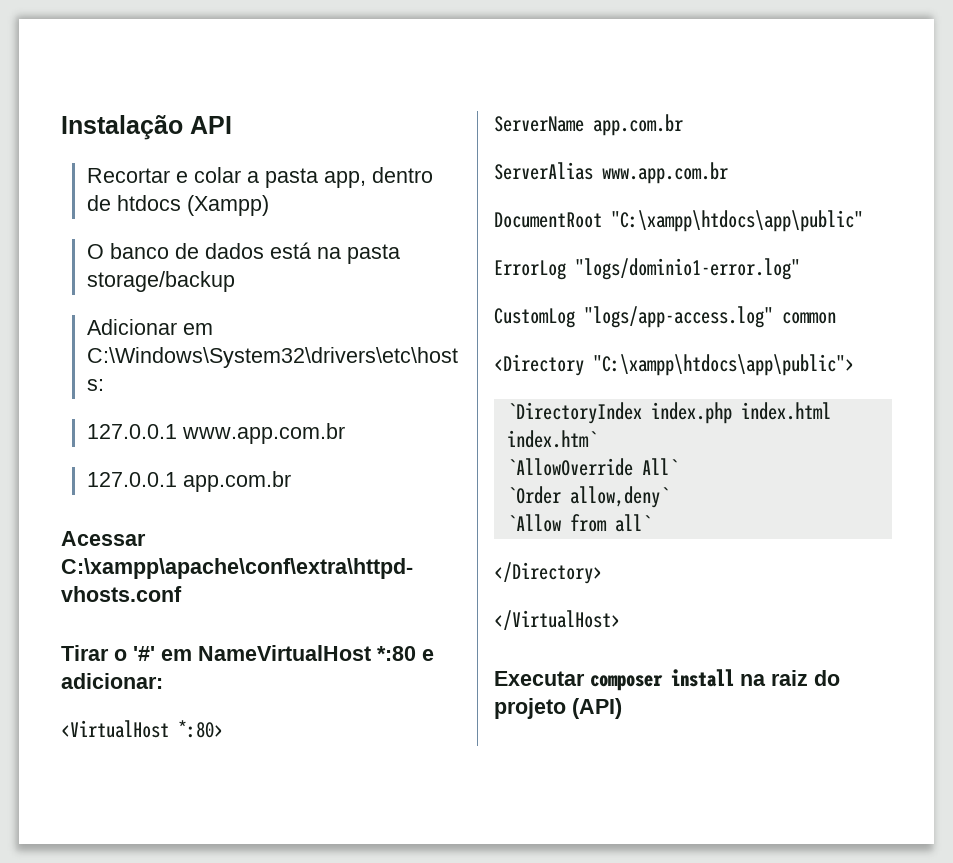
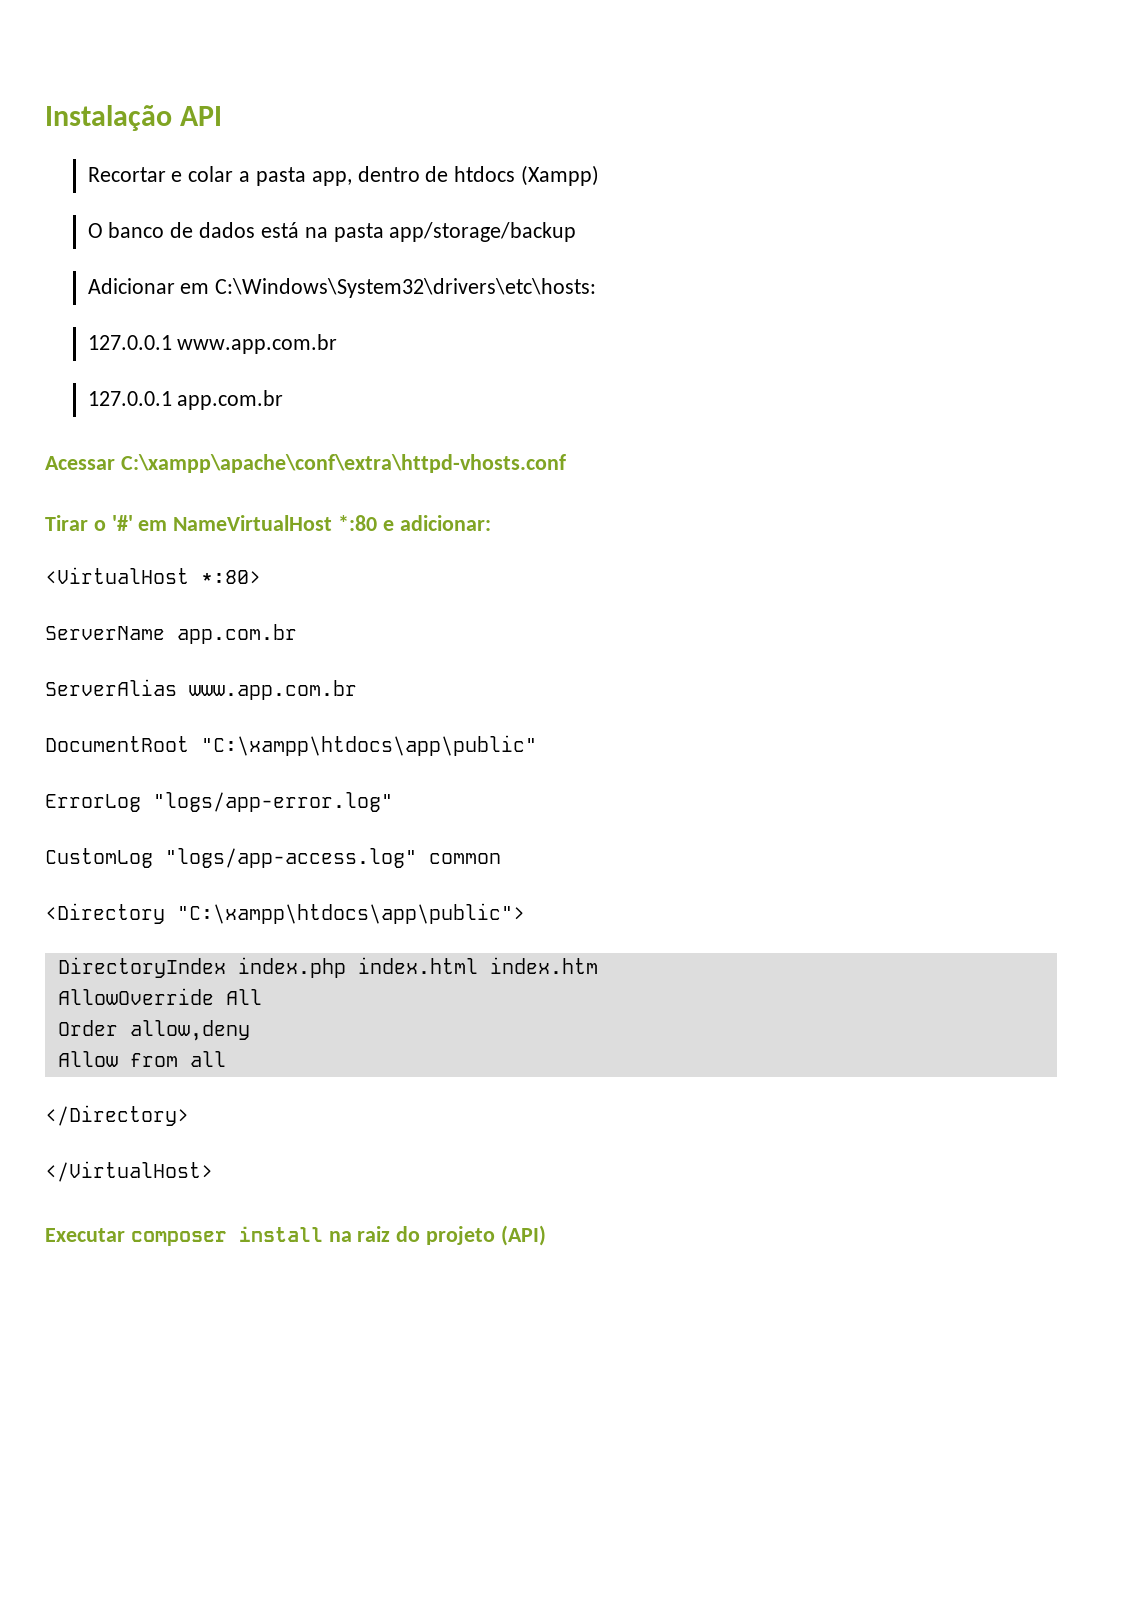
[86,271,235,292] storage/backup -> [389,222,577,242] app/storage/backup
[575,258,800,280] "logs/dominio1-error.log" -> [153,792,393,812] "logs/app-error.log"
[506,402,642,424] `DirectoryIndex -> [57,957,226,978] DirectoryIndex
[506,430,597,448] [506,458,678,476] [506,486,669,508] [506,514,651,532] index.htm` // `AllowOverride All` // `Order allow,deny` // `Allow from all` -> [489,957,598,974] [57,988,262,1005] [57,1020,250,1041] [57,1051,226,1067] index.htm // AllowOverride All // Order allow,deny // Allow from all

